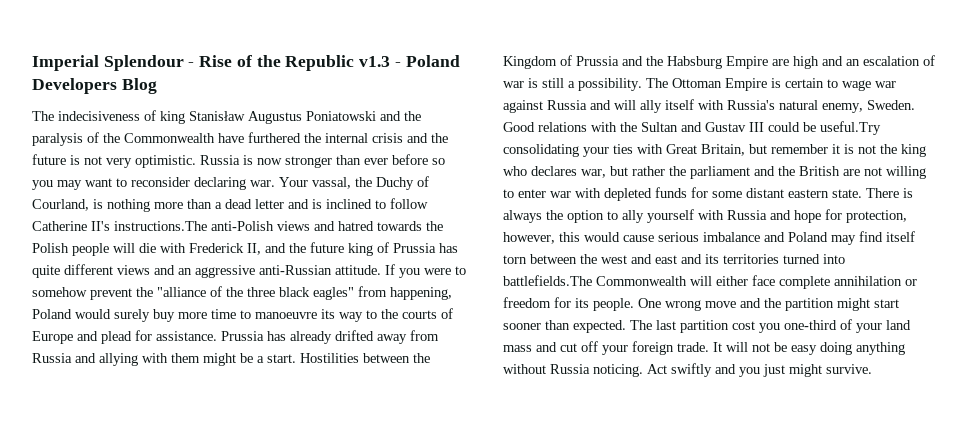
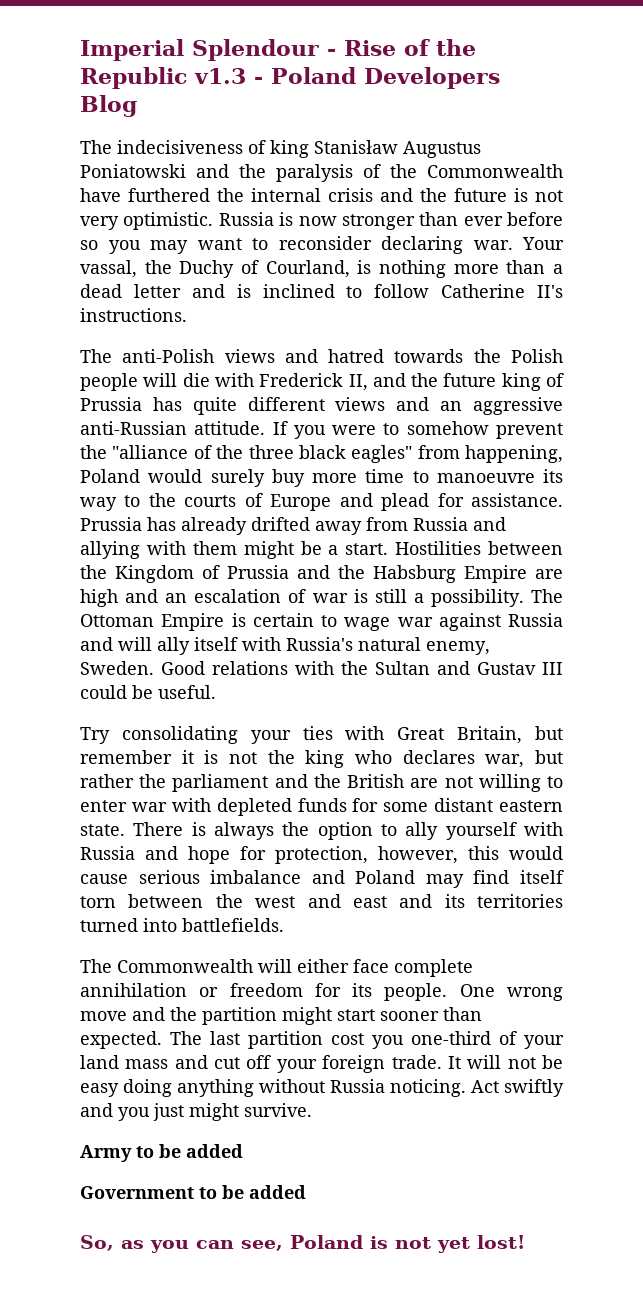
[114,221,207,231] instructions.The -> [80,308,187,322] [80,349,112,363] instructions. // The
[820,121,881,135] useful.Try -> [158,685,216,699] [80,727,110,744] useful. // Try
[503,275,592,286] battlefields.The -> [182,918,284,932] [80,959,112,973] battlefields. // The
(872, 369) none -> [80,1144,243,1162] [80,1185,306,1199] [80,1235,525,1253] // Army to be added // Government to be added // So, as you can see, Poland is not yet lost!

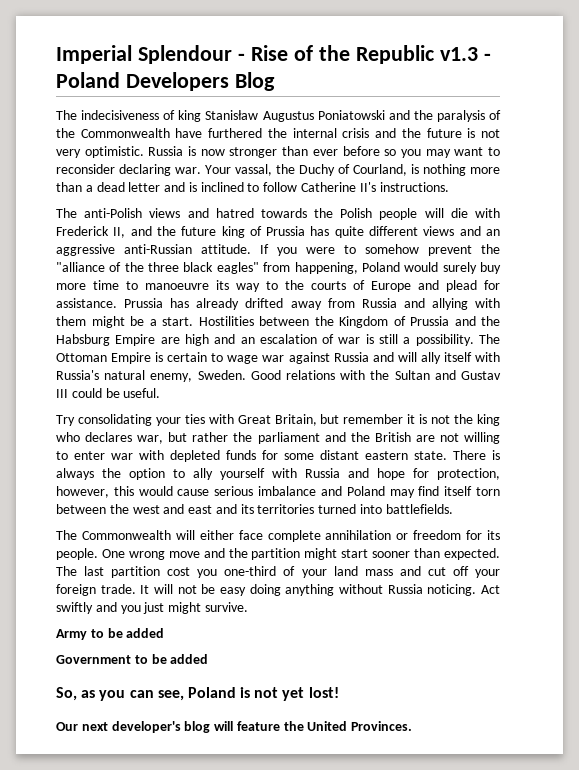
(525, 1242) none -> [56,721,413,733] // Our next developer's blog will feature the United Provinces.

